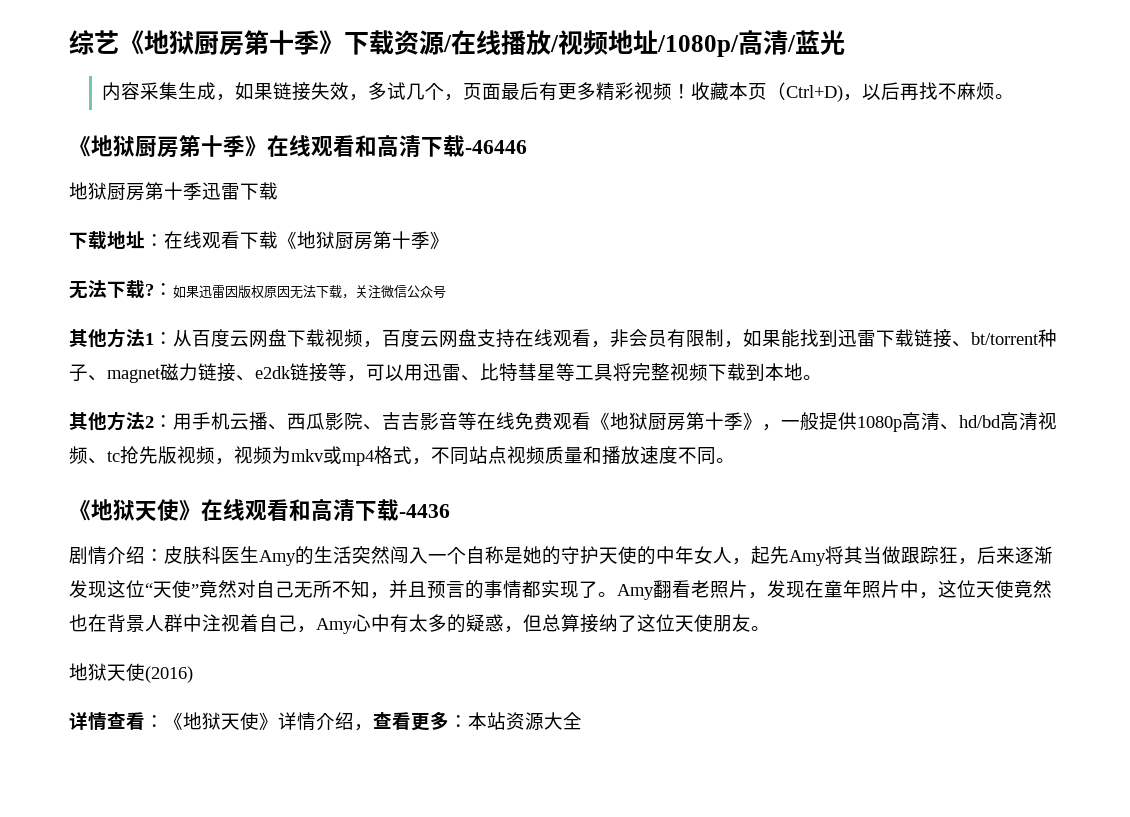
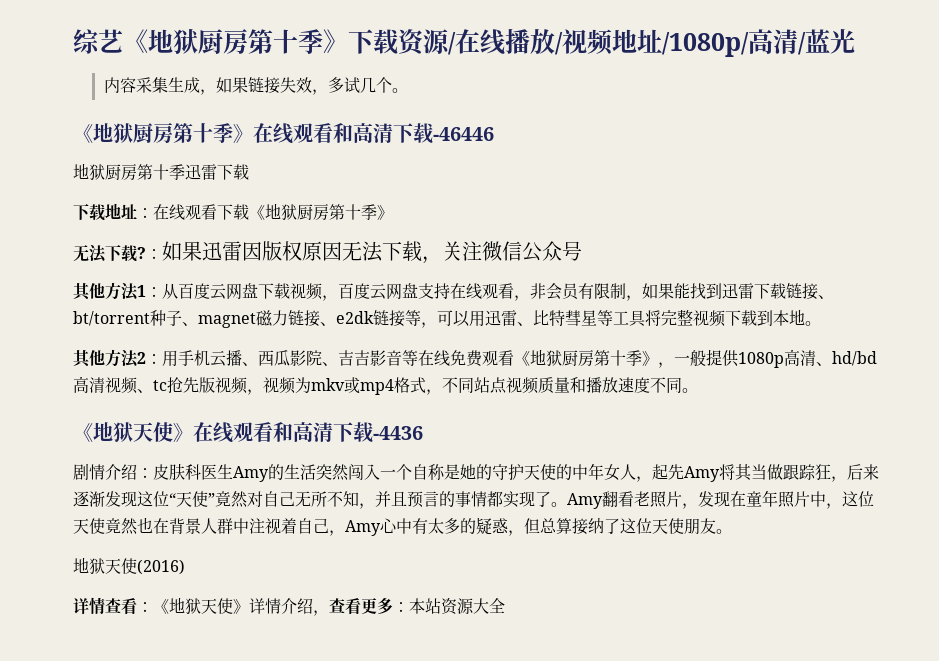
[443,82,995,102] ，页面最后有更多精彩视频！收藏本页（Ctrl+D)，以后再找不麻烦 -> (392, 85) none

